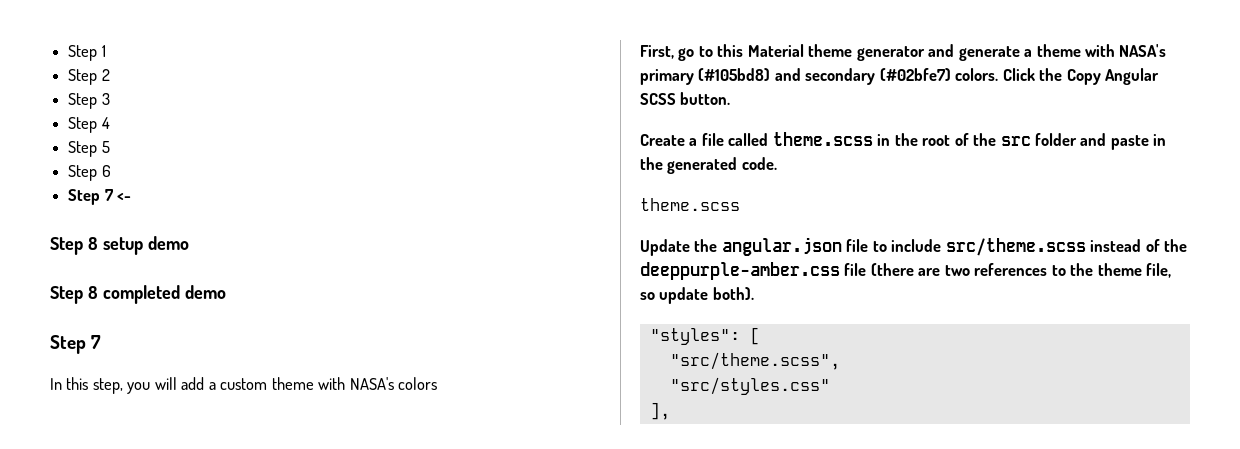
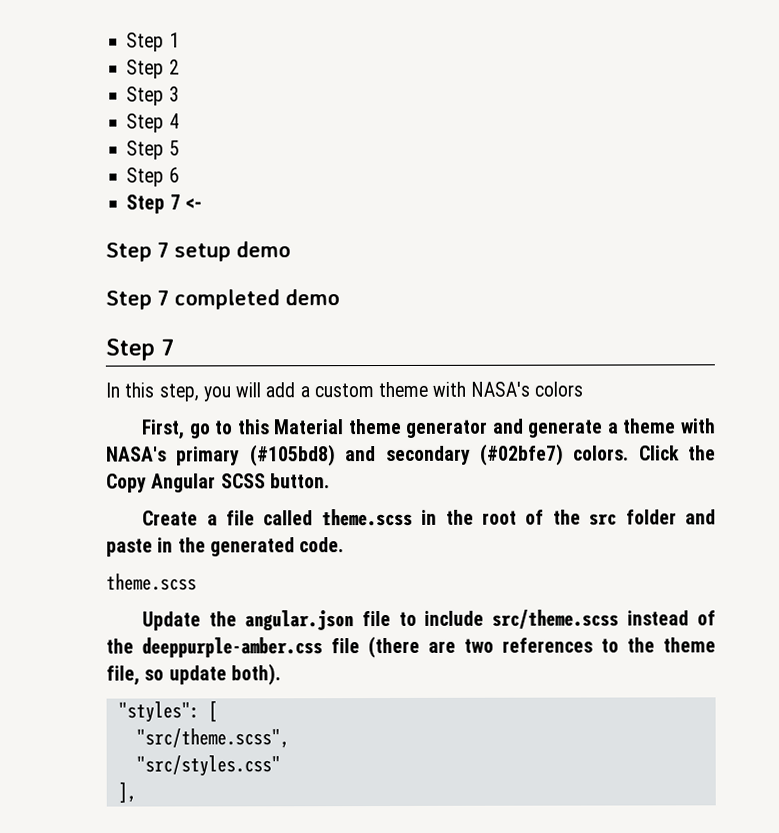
[87,237,98,250] 8 -> [157,242,169,258] 7
[87,286,98,299] 8 -> [157,290,169,306] 7

